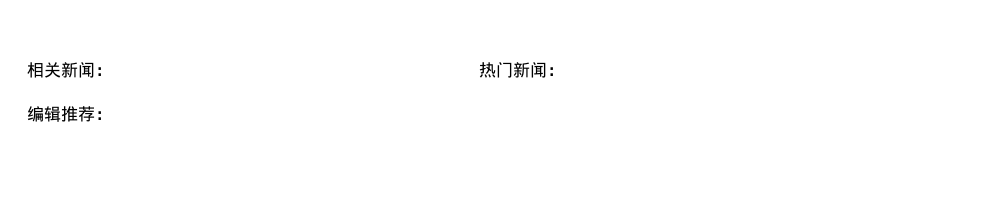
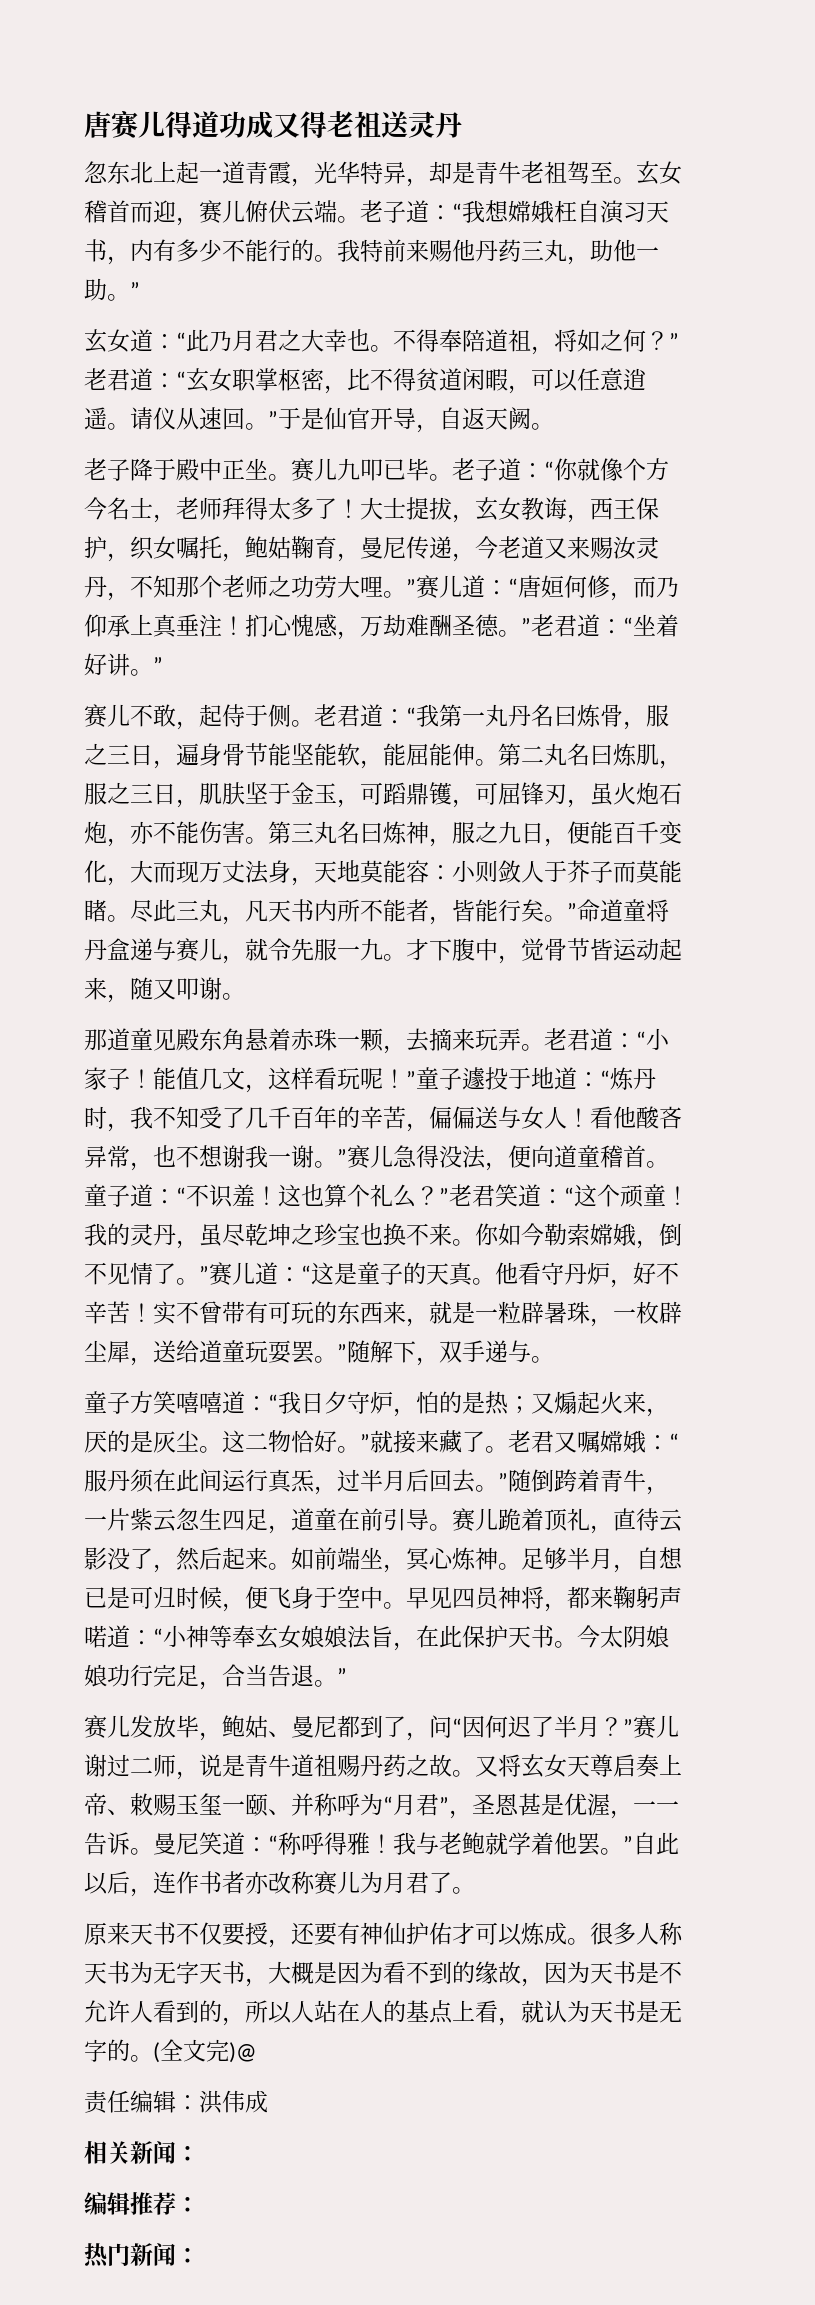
(27, 70) none -> [84,110,462,140] [84,161,682,187] [84,200,669,226] [84,239,659,265] [84,278,140,301] [84,329,679,355] [84,368,647,394] [84,407,554,433] [84,458,669,482] [84,497,659,523] [84,536,659,562] [84,575,679,601] [84,614,679,640] [84,653,163,676] [84,704,669,730] [84,743,682,769] [84,782,682,808] [84,821,682,847] [84,860,682,886] [84,899,669,925] [84,938,682,964] [84,977,245,1003] [84,1028,670,1054] [84,1067,656,1093] [84,1106,682,1132] [84,1145,669,1171] [84,1184,689,1208] [84,1223,682,1249] [84,1262,679,1288] [84,1301,682,1327] [84,1340,554,1366] [84,1391,669,1417] [84,1430,679,1453] [84,1469,669,1495] [84,1508,682,1534] [84,1547,683,1573] [84,1586,682,1612] [84,1625,669,1651] [84,1664,347,1690] [84,1715,679,1741] [84,1754,682,1780] [84,1793,679,1819] [84,1832,679,1856] [84,1871,475,1897] [84,1922,683,1948] [84,1961,682,1987] [84,2000,682,2026] [84,2039,257,2063] [84,2090,268,2114] 唐赛儿得道功成又得老祖送灵丹 // 忽东北上起一道青霞，光华特异，却是青牛老祖驾至。玄女稽首而迎，赛儿俯伏云端。老子道：“我想嫦娥枉自演习天书，内有多少不能行的。我特前来赐他丹药三丸，助他一助。” // 玄女道：“此乃月君之大幸也。不得奉陪道祖，将如之何？”老君道：“玄女职掌枢密，比不得贫道闲暇，可以任意逍遥。请仪从速回。”于是仙官开导，自返天阙。 // 老子降于殿中正坐。赛儿九叩已毕。老子道：“你就像个方今名士，老师拜得太多了！大士提拔，玄女教诲，西王保护，织女嘱托，鲍姑鞠育，曼尼传递，今老道又来赐汝灵丹，不知那个老师之功劳大哩。”赛儿道：“唐姮何修，而乃仰承上真垂注！扪心愧感，万劫难酬圣德。”老君道：“坐着好讲。” // 赛儿不敢，起侍于侧。老君道：“我第一丸丹名曰炼骨，服之三日，遍身骨节能坚能软，能屈能伸。第二丸名曰炼肌，服之三日，肌肤坚于金玉，可蹈鼎镬，可屈锋刃，虽火炮石炮，亦不能伤害。第三丸名曰炼神，服之九日，便能百千变化，大而现万丈法身，天地莫能容：小则敛人于芥子而莫能睹。尽此三丸，凡天书内所不能者，皆能行矣。”命道童将丹盒递与赛儿，就令先服一九。才下腹中，觉骨节皆运动起来，随又叩谢。 // 那道童见殿东角悬着赤珠一颗，去摘来玩弄。老君道：“小家子！能值几文，这样看玩呢！”童子遽投于地道：“炼丹时，我不知受了几千百年的辛苦，偏偏送与女人！看他酸吝异常，也不想谢我一谢。”赛儿急得没法，便向道童稽首。童子道：“不识羞！这也算个礼么？”老君笑道：“这个顽童！我的灵丹，虽尽乾坤之珍宝也换不来。你如今勒索嫦娥，倒不见情了。”赛儿道：“这是童子的天真。他看守丹炉，好不辛苦！实不曾带有可玩的东西来，就是一粒辟暑珠，一枚辟尘犀，送给道童玩耍罢。”随解下，双手递与。 // 童子方笑嘻嘻道：“我日夕守炉，怕的是热；又煽起火来，厌的是灰尘。这二物恰好。”就接来藏了。老君又嘱嫦娥：“服丹须在此间运行真炁，过半月后回去。”随倒跨着青牛，一片紫云忽生四足，道童在前引导。赛儿跪着顶礼，直待云影没了，然后起来。如前端坐，冥心炼神。足够半月，自想已是可归时候，便飞身于空中。早见四员神将，都来鞠躬声喏道：“小神等奉玄女娘娘法旨，在此保护天书。今太阴娘娘功行完足，合当告退。” // 赛儿发放毕，鲍姑、曼尼都到了，问“因何迟了半月？”赛儿谢过二师，说是青牛道祖赐丹药之故。又将玄女天尊启奏上帝、敕赐玉玺一颐、并称呼为“月君”，圣恩甚是优渥，一一告诉。曼尼笑道：“称呼得雅！我与老鲍就学着他罢。”自此以后，连作书者亦改称赛儿为月君了。 // 原来天书不仅要授，还要有神仙护佑才可以炼成。很多人称天书为无字天书，大概是因为看不到的缘故，因为天书是不允许人看到的，所以人站在人的基点上看，就认为天书是无字的。(全文完)@ // 责任编辑：洪伟成 //

